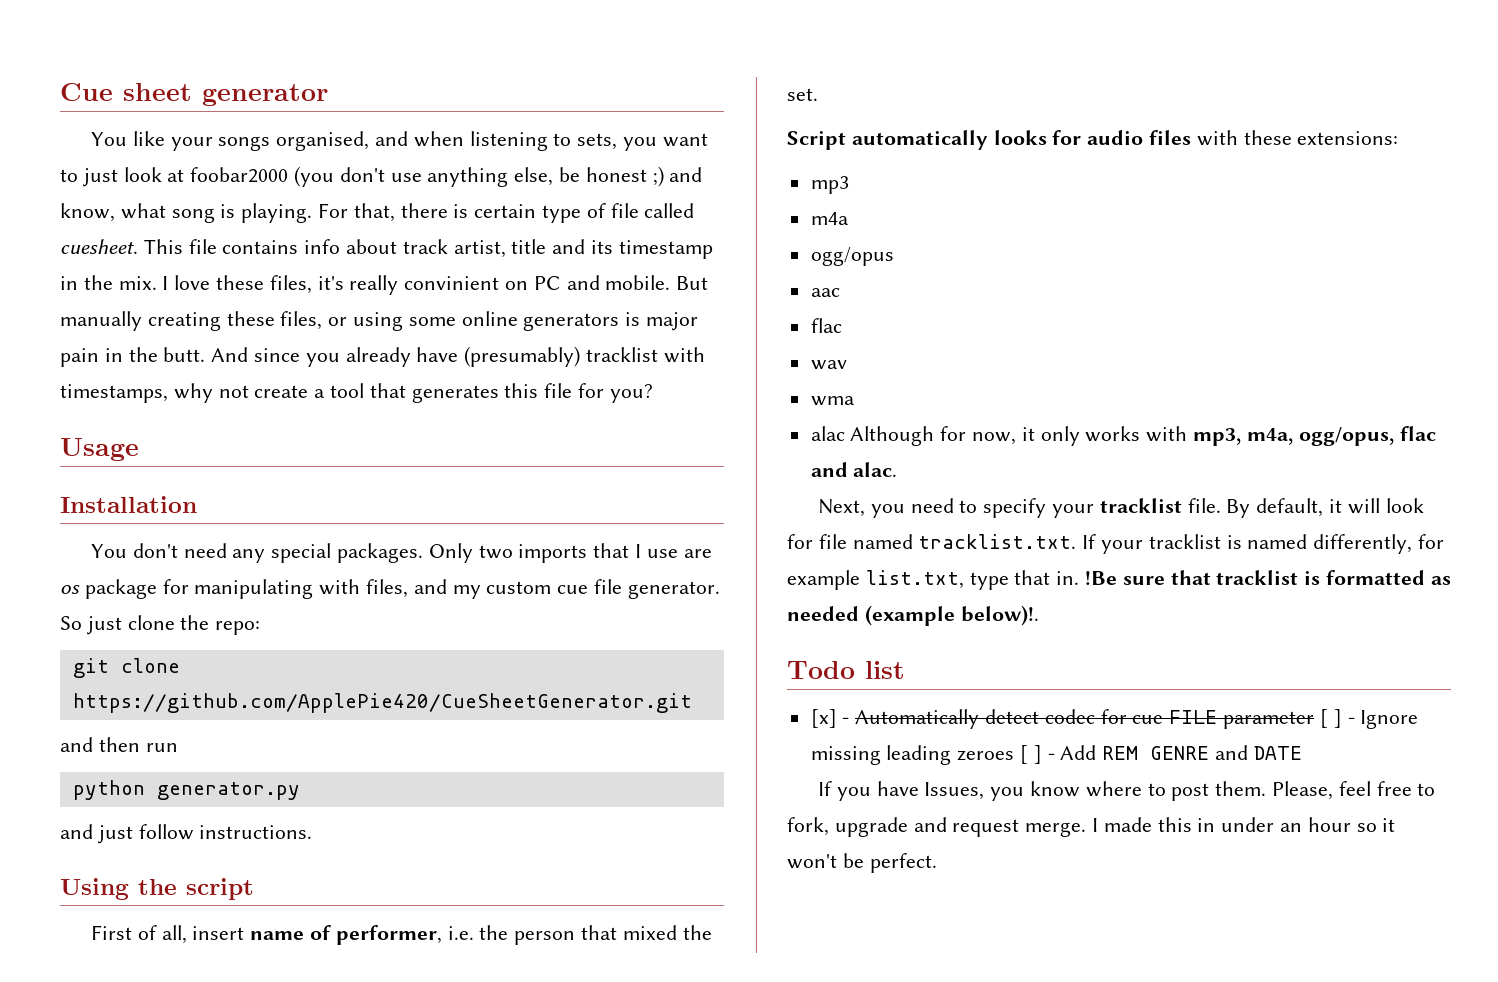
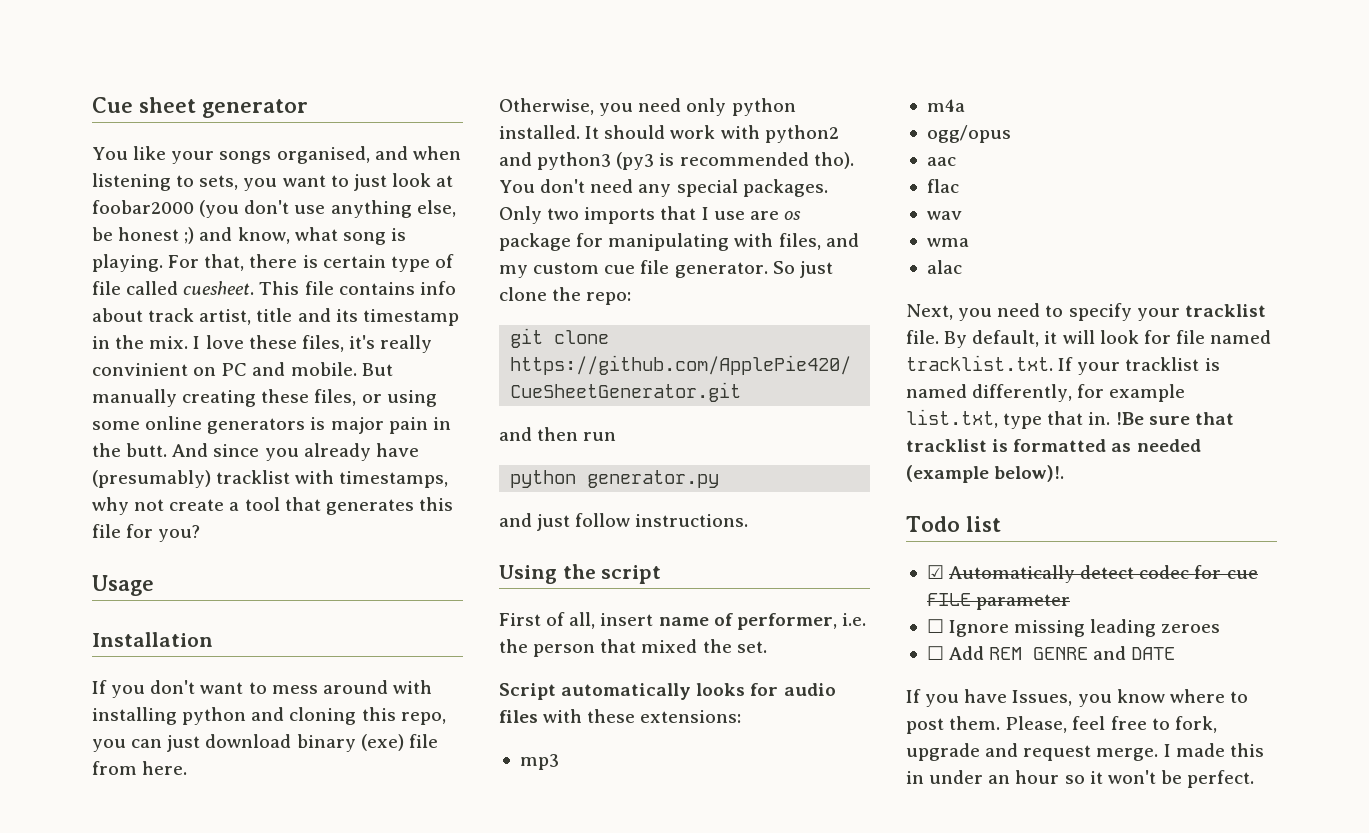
(197, 504) none -> [92,680,432,698] [92,707,446,725] [92,734,438,752] [92,761,188,775] [499,98,796,116] [499,125,839,143] [499,152,854,170] If you don't want to mess around with installing python and cloning this repo, you can just download binary (exe) file from here. // Otherwise, you need only python installed. It should work with python2 and python3 (py3 is recommended tho).
[850,426,1436,446] [810,462,898,477] Although for now, it only works with mp3, m4a, ogg/opus, flac and alac. -> (962, 267) none
[810,709,850,728] [x] - -> [926,565,944,579] ☑
[1319,709,1355,728] [ ] - -> [926,619,944,633] // ☐
[1020,745,1055,764] [ ] - -> [926,646,944,660] // ☐

